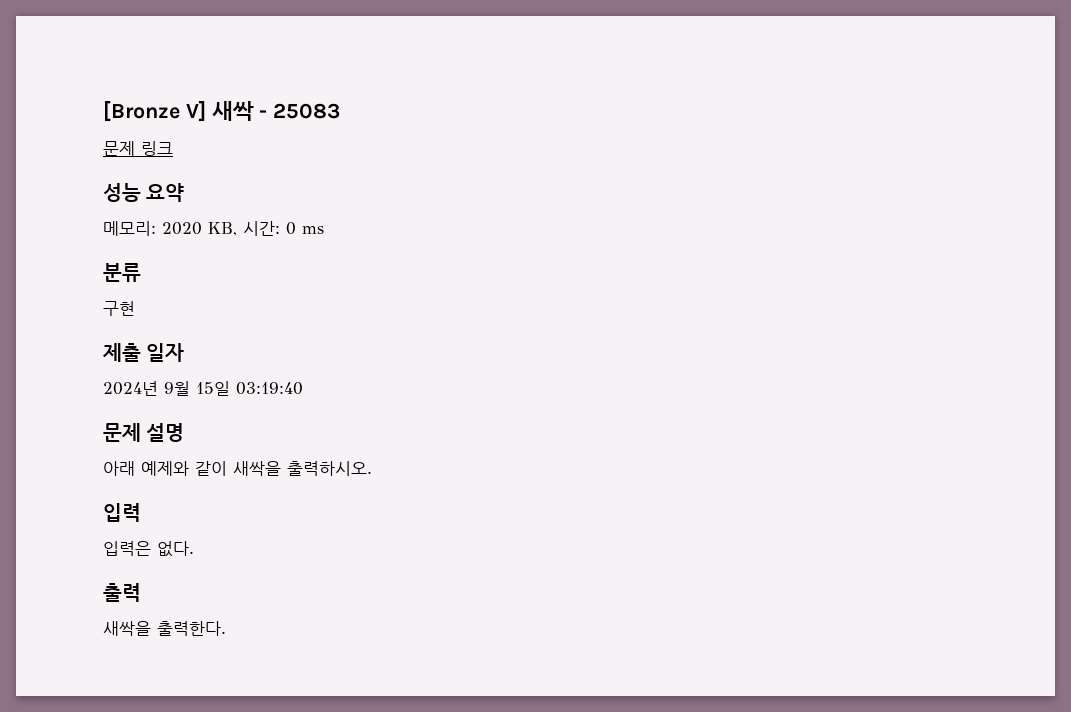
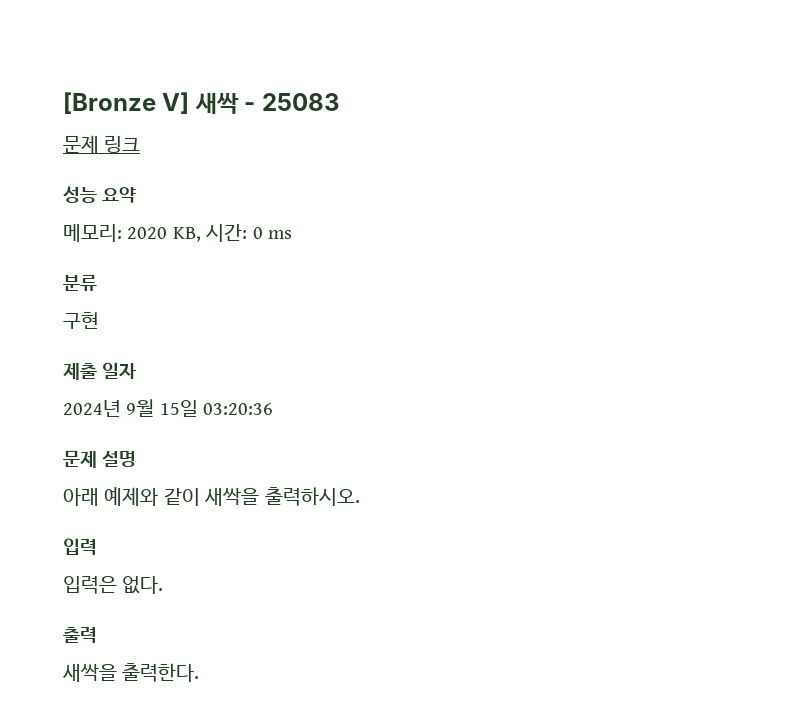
[236,382,303,395] 03:19:40 -> [203,403,274,415] 03:20:36

